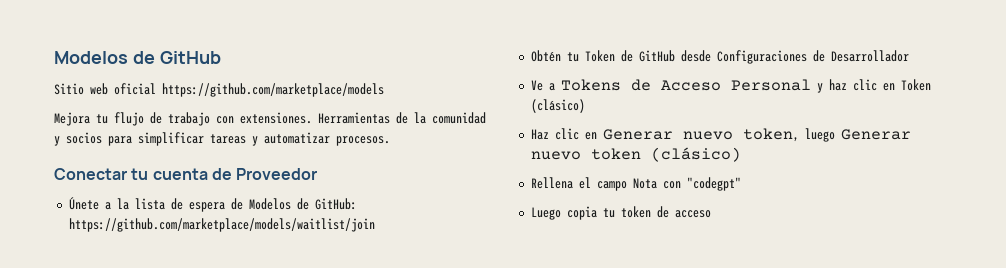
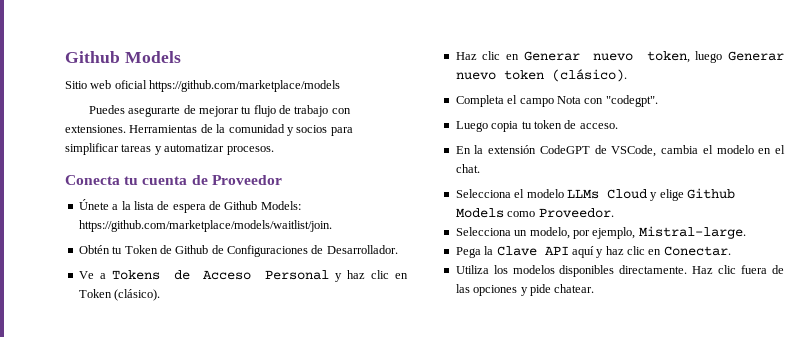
[54,51,221,64] Modelos de GitHub -> [65,51,181,63] Github Models
[54,112,90,126] Mejora -> [88,105,239,117] Puedes asegurarte de mejorar
[54,168,127,180] Conectar -> [65,175,120,185] Conecta
[248,198,357,210] [68,218,375,232] Modelos de GitHub: https://github.com/marketplace/models/waitlist/join -> [224,201,301,210] [78,220,332,232] Github Models: https://github.com/marketplace/models/waitlist/join.
[638,50,711,62] GitHub desde -> [175,245,224,254] Github de
[830,50,909,62] Desarrollador -> [326,245,398,254] Desarrollador.
[530,99,585,113] (clásico) -> [114,289,161,301] (clásico).
[650,147,741,162] [530,177,573,189] (clásico) // Rellena -> [551,69,627,82] [455,95,504,107] (clásico). // Completa
[686,177,741,191] "codegpt" -> [605,95,658,107] "codegpt".
[674,210,711,218] acceso -> [579,123,618,129] [455,145,786,157] [455,164,480,173] [455,188,735,201] [455,208,614,218] [455,226,746,239] [455,246,731,258] [455,265,784,277] [455,284,595,296] acceso. // En la extensión CodeGPT de VSCode, cambia el modelo en el chat. // Selecciona el modelo LLMs Cloud y elige Github Models como Proveedor. // Selecciona un modelo, por ejemplo, Mistral-large. // Pega la Clave API aquí y haz clic en Conectar. // Utiliza los modelos disponibles directamente. Haz clic fuera de las opciones y pide chatear.

